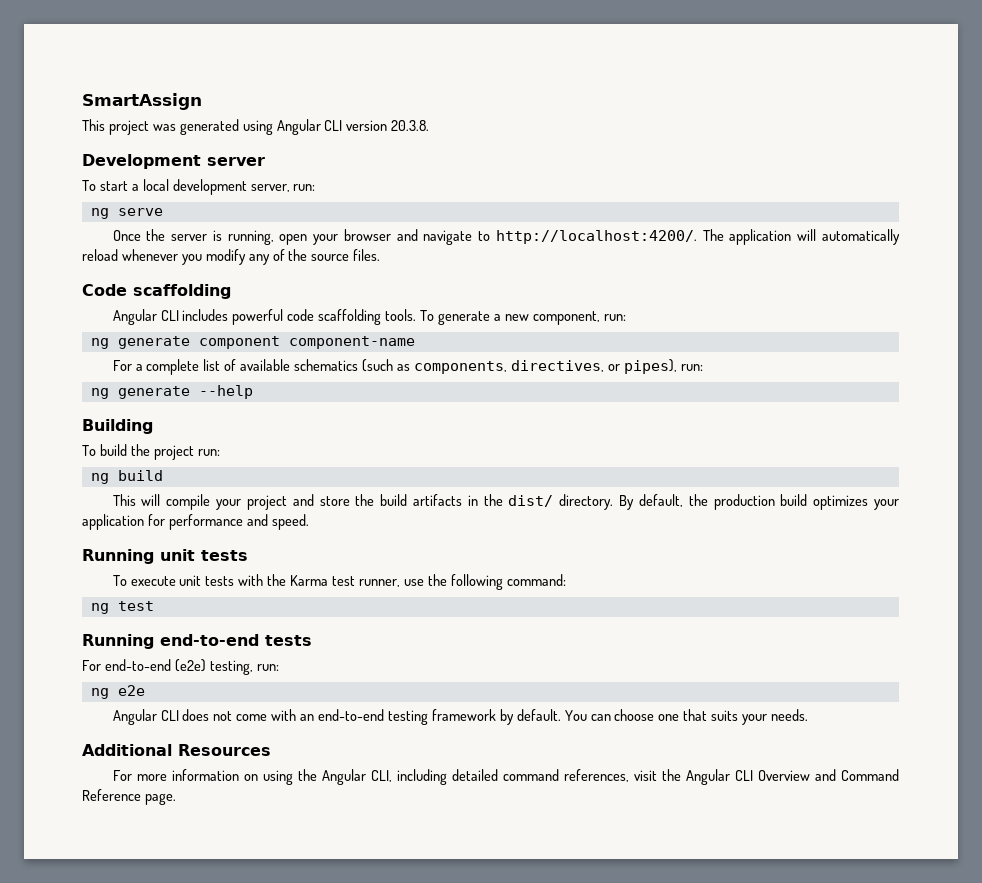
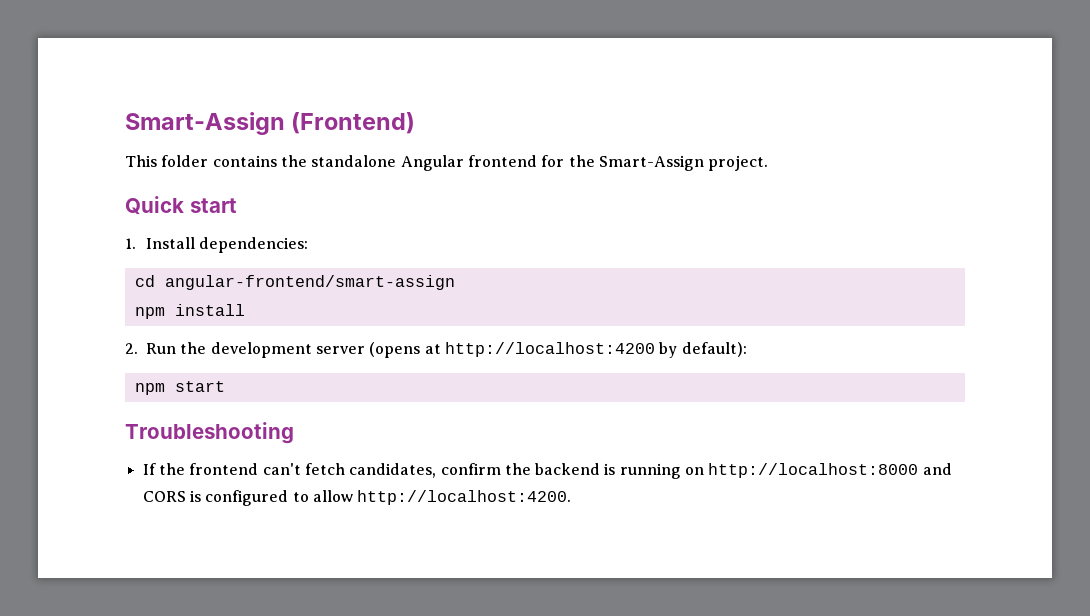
[82,93,202,110] [82,119,430,135] [82,154,265,169] [82,179,316,195] [90,208,163,219] [112,229,900,245] [82,249,381,265] [82,284,231,299] [112,309,626,325] [90,336,415,349] [112,359,703,375] [90,385,253,399] [82,419,153,434] [82,444,220,460] [90,470,163,484] [112,494,900,510] [82,514,309,530] [82,549,248,564] [112,574,566,590] [90,601,154,614] [82,634,312,649] [82,659,279,675] [90,685,145,699] [112,709,808,725] [82,744,271,756] [112,769,899,785] [82,789,176,805] SmartAssign // This project was generated using Angular CLI version 20.3.8. // Development server // To start a local development server, run: // ng serve // Once the server is running, open your browser and navigate to http://localhost:4200/. The application will automatically reload whenever you modify any of the source files. // Code scaffolding // Angular CLI includes powerful code scaffolding tools. To generate a new component, run: // ng generate component component-name // For a complete list of available schematics (such as components, directives, or pipes), run: // ng generate --help // Building // To build the project run: // ng build // This will compile your project and store the build artifacts in the dist/ directory. By default, the production build optimizes your application for performance and speed. // Running unit tests // To execute unit tests with the Karma test runner, use the following command: // ng test // Running end-to-end tests // For end-to-end (e2e) testing, run: // ng e2e // Angular CLI does not come with an end-to-end testing framework by default. You can choose one that suits your needs. // Additional Resources // For more information on using the Angular CLI, including detailed command references, visit the Angular CLI Overview and Command Reference page. -> [125,112,416,135] [125,155,769,171] [125,196,237,215] [125,237,309,253] [134,275,455,290] [134,304,245,319] [125,342,747,358] [134,381,225,395] [125,422,294,444] [142,463,952,479] [142,490,572,506] Smart-Assign (Frontend) // This folder contains the standalone Angular frontend for the Smart-Assign project. // Quick start // 1. Install dependencies: // cd angular-frontend/smart-assign // npm install // 2. Run the development server (opens at http://localhost:4200 by default): // npm start // Troubleshooting // If the frontend can't fetch candidates, confirm the backend is running on http://localhost:8000 and CORS is configured to allow http://localhost:4200.

